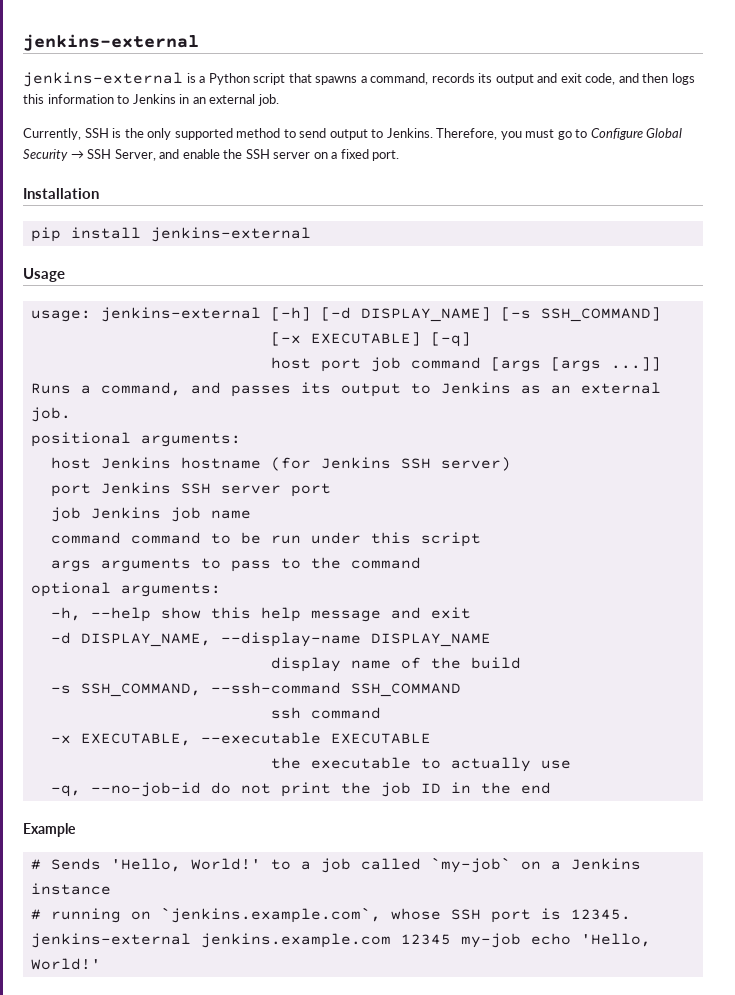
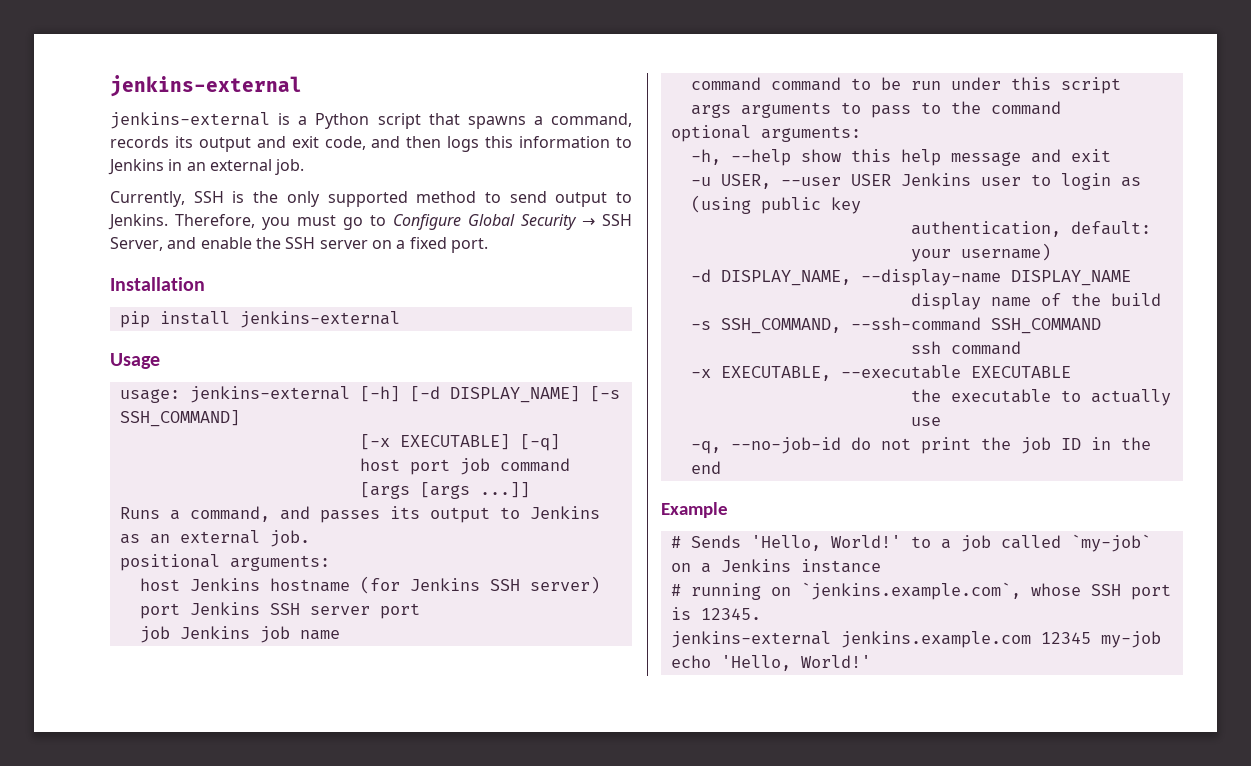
(471, 613) none -> [690,173,1141,190] [690,195,861,214] [910,221,1151,237] [910,243,1051,262] // -u USER, --user USER Jenkins user to login as (using public key // authentication, default: your username)

